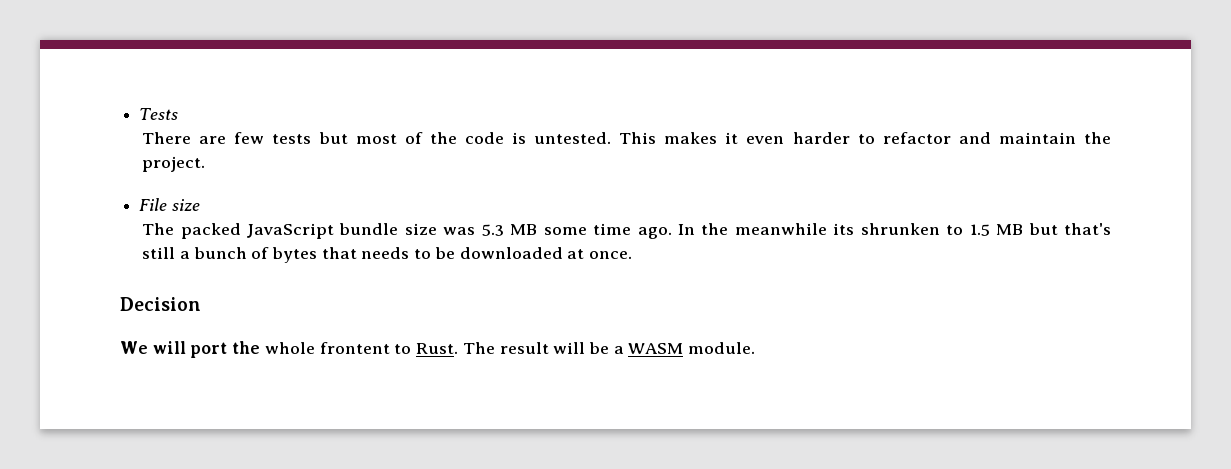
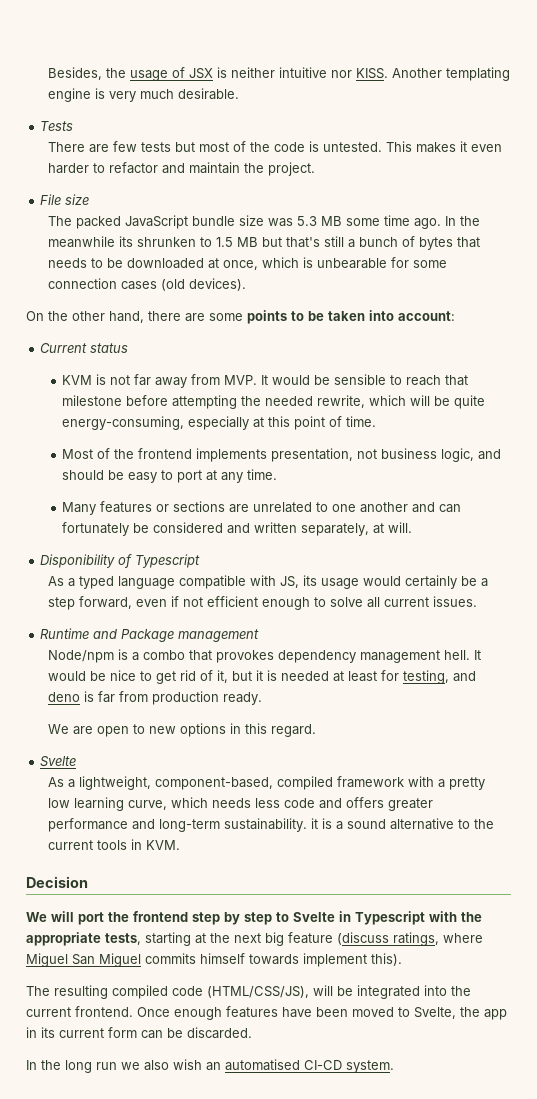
(139, 114) none -> [48,67,511,81] [48,88,240,102] Besides, the usage of JSX is neither intuitive nor KISS. Another templating engine is very much desirable. //
[589,251,633,259] once. -> [223,257,448,270] [48,278,247,291] [26,310,455,324] [40,343,129,353] [62,374,469,388] [62,395,486,409] [62,416,377,430] [62,448,502,462] [62,469,278,483] [62,501,462,515] [62,522,413,536] [40,554,201,568] [48,575,489,589] [48,596,478,610] [40,628,260,642] [48,649,482,663] [48,670,477,684] [48,691,263,705] [48,723,317,737] [40,756,77,767] [48,776,486,790] [48,797,434,811] [48,818,495,832] [48,839,181,850] once, which is unbearable for some connection cases (old devices). // On the other hand, there are some points to be taken into account: // Current status // KVM is not far away from MVP. It would be sensible to reach that milestone before attempting the needed rewrite, which will be quite energy-consuming, especially at this point of time. // Most of the frontend implements presentation, not business logic, and should be easy to port at any time. // Many features or sections are unrelated to one another and can fortunately be considered and written separately, at will. // Disponibility of Typescript // As a typed language compatible with JS, its usage would certainly be a step forward, even if not efficient enough to solve all current issues. // Runtime and Package management // Node/npm is a combo that provokes dependency management hell. It would be nice to get rid of it, but it is needed at least for testing, and deno is far from production ready. // We are open to new options in this regard. // Svelte // As a lightweight, component-based, compiled framework with a pretty low learning curve, which needs less code and offers greater performance and long-term sustainability. it is a sound alternative to the current tools in KVM.
[264,342,756,354] whole frontent to Rust. The result will be a WASM module. -> [133,911,482,925] [26,932,483,946] [26,953,402,967] [26,985,471,999] [26,1006,507,1020] [26,1027,252,1039] [26,1059,394,1073] frontend step by step to Svelte in Typescript with the appropriate tests, starting at the next big feature (discuss ratings, where Miguel San Miguel commits himself towards implement this). // The resulting compiled code (HTML/CSS/JS), will be integrated into the current frontend. Once enough features have been moved to Svelte, the app in its current form can be discarded. // In the long run we also wish an automatised CI-CD system.

